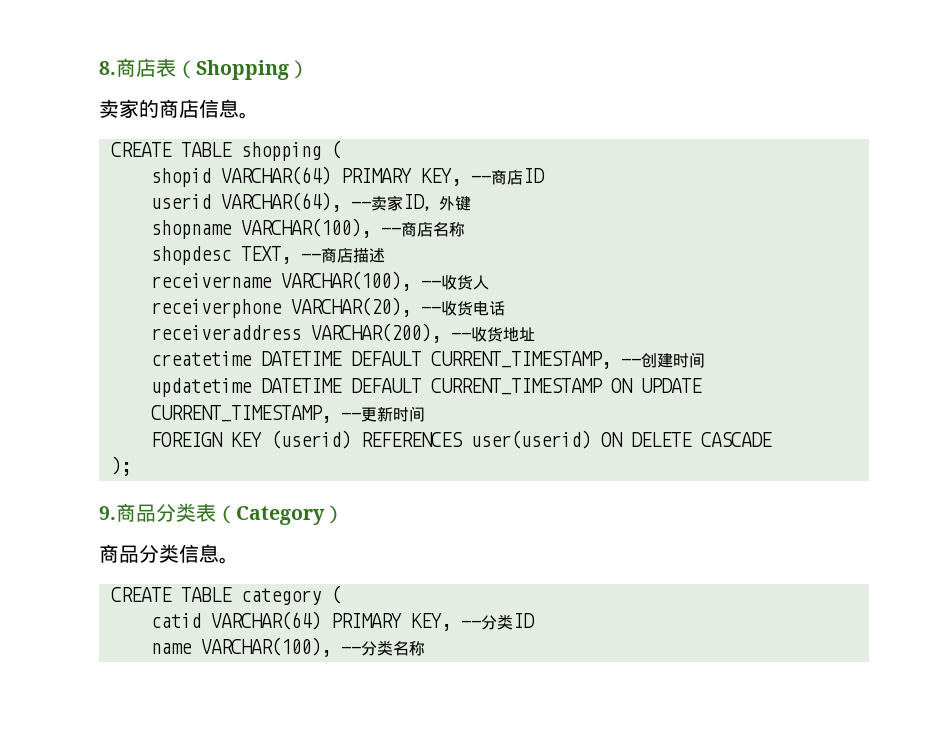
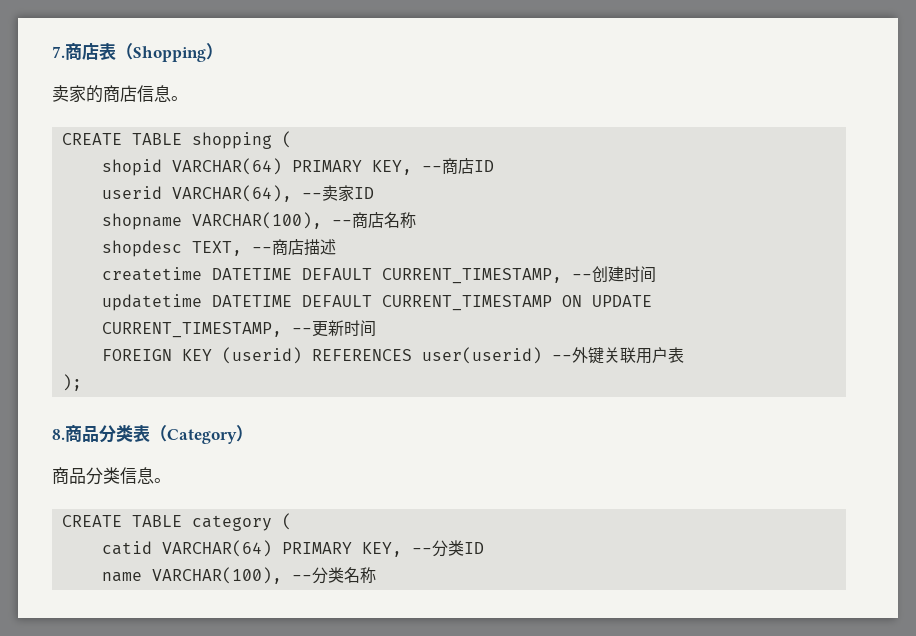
[99,61,116,75] 8. -> [52,46,65,58] 7.
[422,196,471,211] ，外键 -> (375, 193) none
[150,271,489,291] [150,297,505,318] [150,323,535,343] // receivername VARCHAR(100), --收货人 // receiverphone VARCHAR(20), --收货电话 // receiveraddress VARCHAR(200), --收货地址 -> (337, 247) none
[600,432,772,447] ON DELETE CASCADE -> [552,347,685,364] --外键关联用户表
[99,506,116,520] 9. -> [52,429,65,440] 8.

